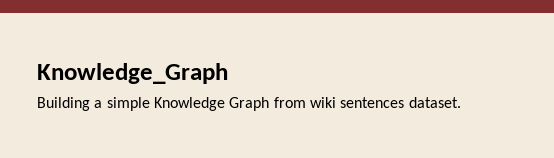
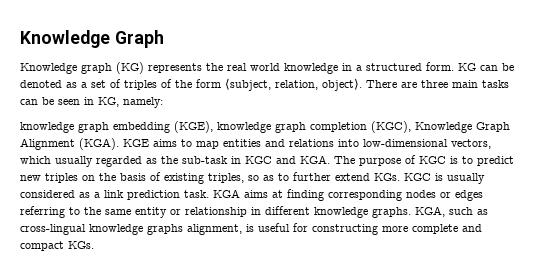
[37,63,228,84] [37,97,461,111] Knowledge_Graph // Building a simple Knowledge Graph from wiki sentences dataset. -> [20,30,164,48] [20,62,514,74] [20,78,509,91] [20,97,163,108] [20,121,510,133] [20,138,491,150] [20,155,514,167] [20,172,485,184] [20,189,483,201] [20,206,488,218] [20,223,482,235] [20,241,94,251] Knowledge Graph // Knowledge graph (KG) represents the real world knowledge in a structured form. KG can be denoted as a set of triples of the form ⟨subject, relation, object⟩. There are three main tasks can be seen in KG, namely: // knowledge graph embedding (KGE), knowledge graph completion (KGC), Knowledge Graph Alignment (KGA). KGE aims to map entities and relations into low-dimensional vectors, which usually regarded as the sub-task in KGC and KGA. The purpose of KGC is to predict new triples on the basis of existing triples, so as to further extend KGs. KGC is usually considered as a link prediction task. KGA aims at finding corresponding nodes or edges referring to the same entity or relationship in different knowledge graphs. KGA, such as cross-lingual knowledge graphs alignment, is useful for constructing more complete and compact KGs.

